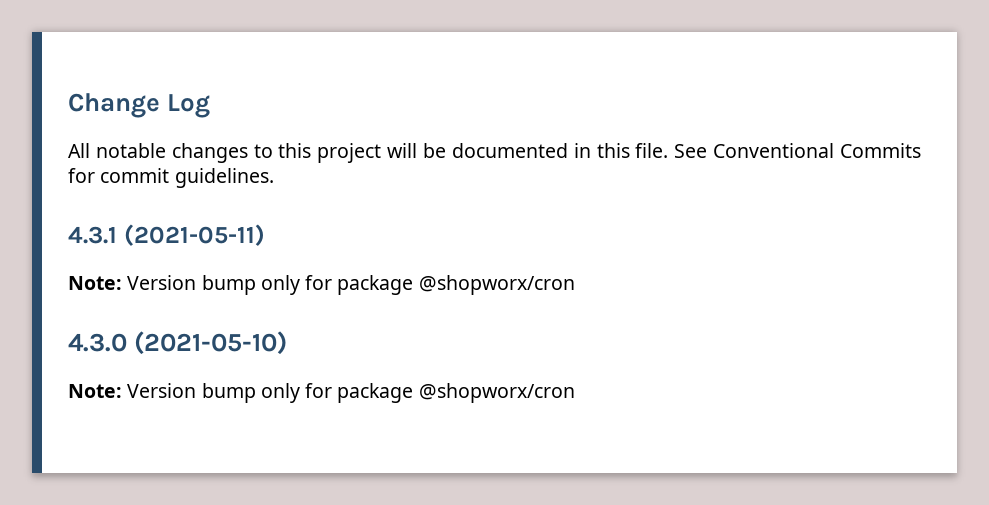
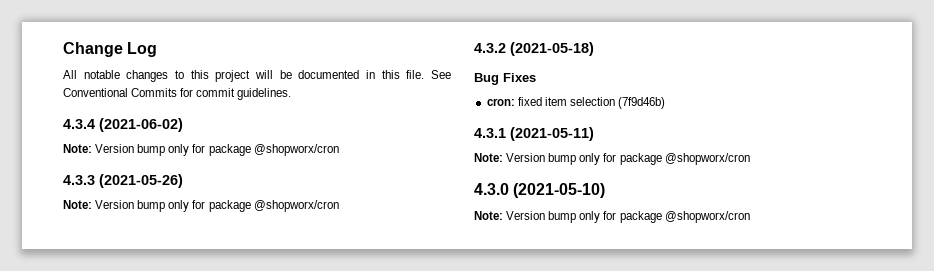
(274, 178) none -> [63,118,183,132] [63,144,339,156] [63,174,183,188] [63,200,339,212] [474,42,594,56] [474,73,536,85] [486,97,666,109] // 4.3.4 (2021-06-02) // Note: Version bump only for package @shopworx/cron // 4.3.3 (2021-05-26) // Note: Version bump only for package @shopworx/cron // 4.3.2 (2021-05-18) // Bug Fixes // cron: fixed item selection (7f9d46b)

